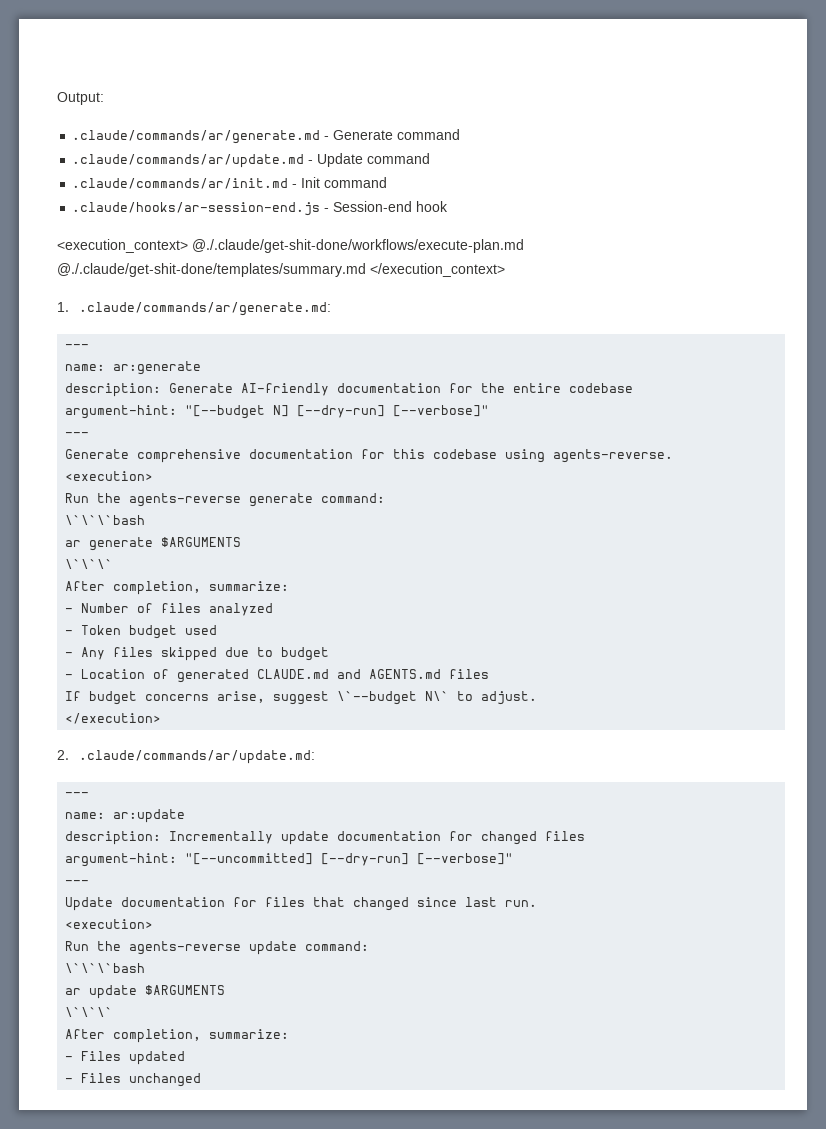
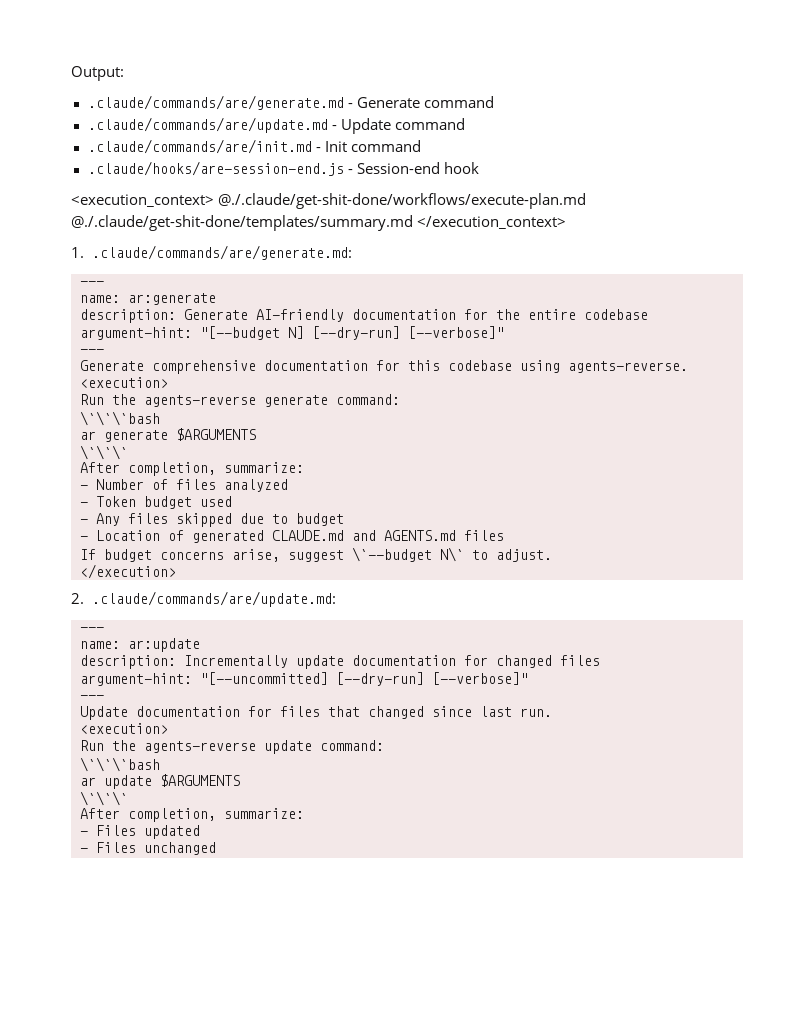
[72,130,321,144] .claude/commands/ar/generate.md -> [87,95,344,110] .claude/commands/are/generate.md
[72,154,305,168] .claude/commands/ar/update.md -> [87,117,328,133] .claude/commands/are/update.md
[72,178,289,189] .claude/commands/ar/init.md -> [87,139,312,154] .claude/commands/are/init.md
[72,202,321,216] .claude/hooks/ar-session-end.js -> [87,161,344,176] .claude/hooks/are-session-end.js
[78,302,331,316] .claude/commands/ar/generate.md: -> [91,245,352,260] .claude/commands/are/generate.md:
[78,750,315,764] .claude/commands/ar/update.md: -> [91,591,336,607] .claude/commands/are/update.md:

